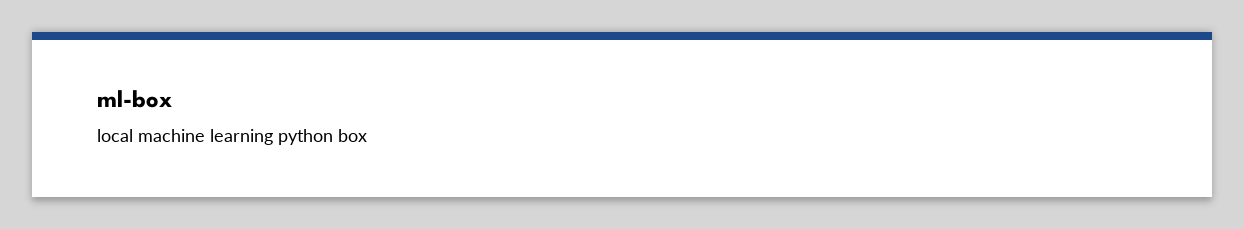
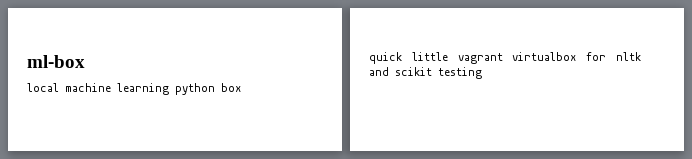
(367, 135) none -> [369,52,641,64] [369,67,482,79] // quick little vagrant virtualbox for nltk and scikit testing

